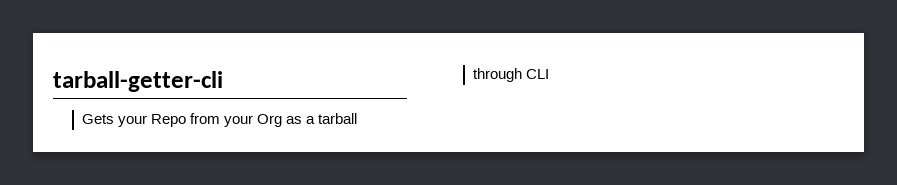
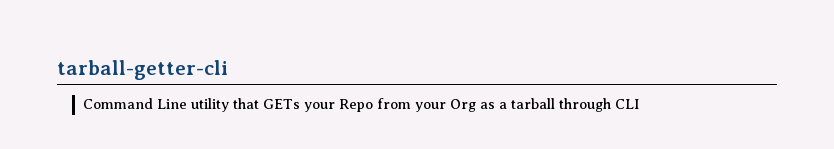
[82,114,115,124] Gets -> [82,98,300,112] Command Line utility that GETs

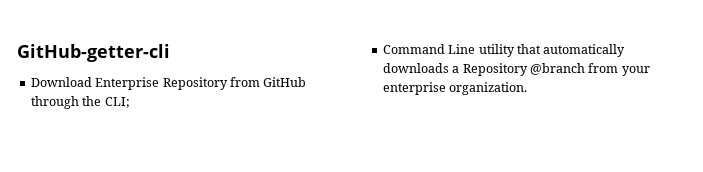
[57,60,228,80] [82,98,639,112] tarball-getter-cli // Command Line utility that GETs your Repo from your Org as a tarball through CLI -> [17,44,170,62] [30,77,307,90] [30,96,130,109] [382,44,626,57] [382,63,650,76] [382,82,528,95] GitHub-getter-cli // Download Enterprise Repository from GitHub through the CLI; // Command Line utility that automatically downloads a Repository @branch from your enterprise organization.

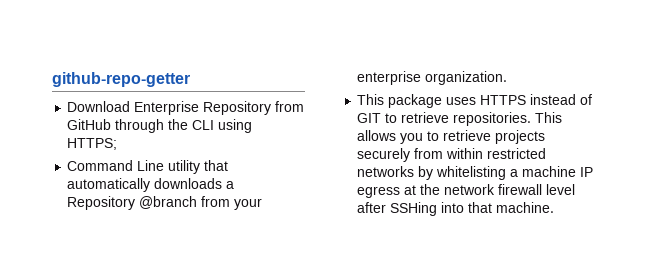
[17,44,170,62] GitHub-getter-cli -> [52,72,190,87] github-repo-getter
[104,97,130,108] CLI; -> [192,119,253,133] [67,138,118,150] CLI using HTTPS;
(528, 88) none -> [357,94,593,108] [357,112,563,126] [357,130,546,144] [357,148,547,162] [357,166,594,180] [357,184,576,198] [357,202,555,216] // This package uses HTTPS instead of GIT to retrieve repositories. This allows you to retrieve projects securely from within restricted networks by whitelisting a machine IP egress at the network firewall level after SSHing into that machine.

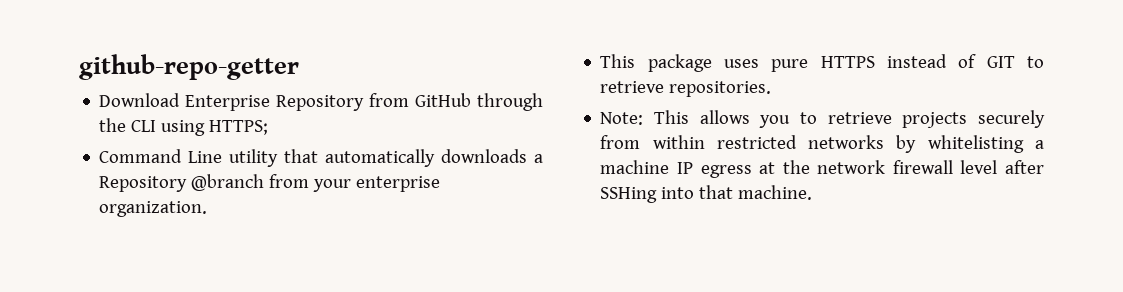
(477, 101) none -> [771,59,809,72] pure
(532, 119) none -> [600,112,644,125] // Note:

